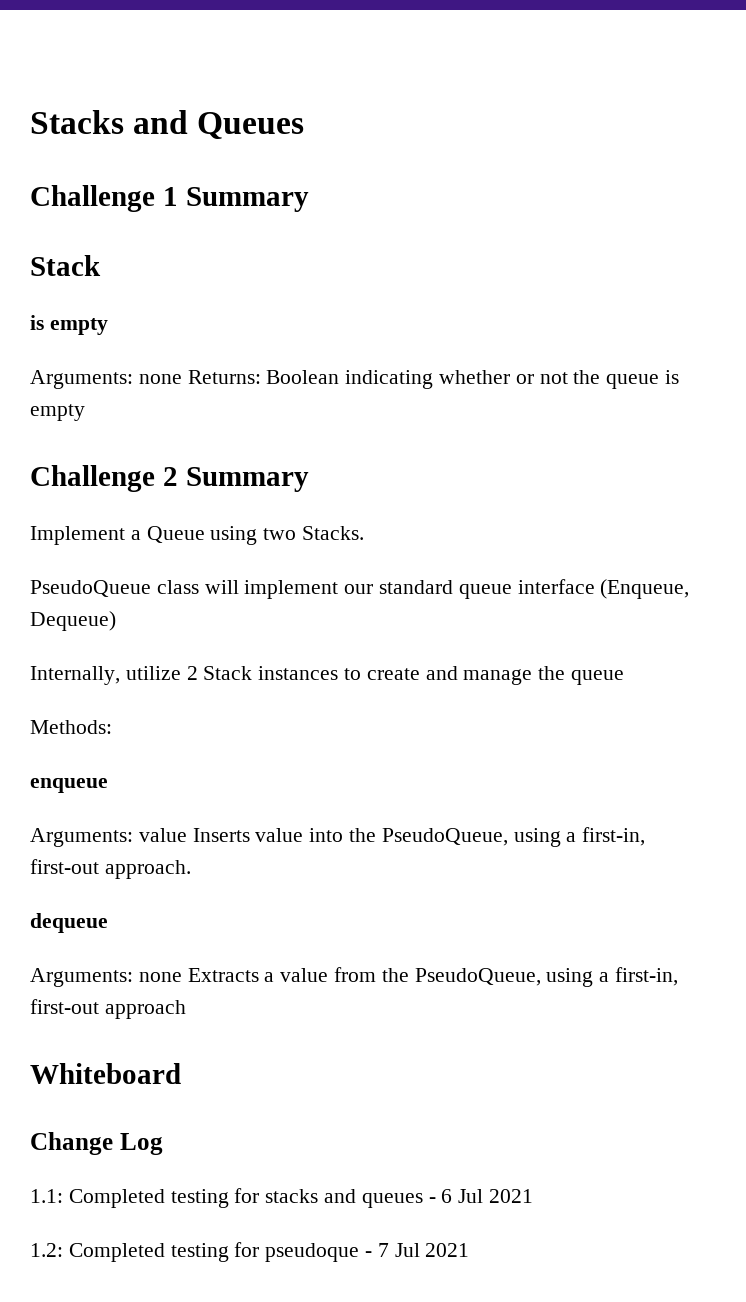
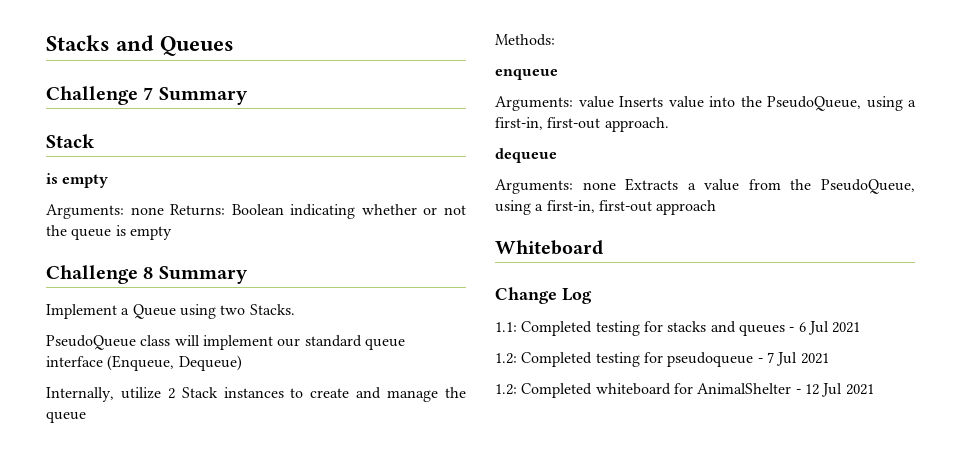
[162,187,178,206] 1 -> [143,87,154,100] 7
[162,467,178,486] 2 -> [143,267,154,279] 8
[265,1243,360,1262] pseudoque -> [667,352,754,367] pseudoqueue
(470, 1250) none -> [495,383,874,398] // 1.2: Completed whiteboard for AnimalShelter - 12 Jul 2021

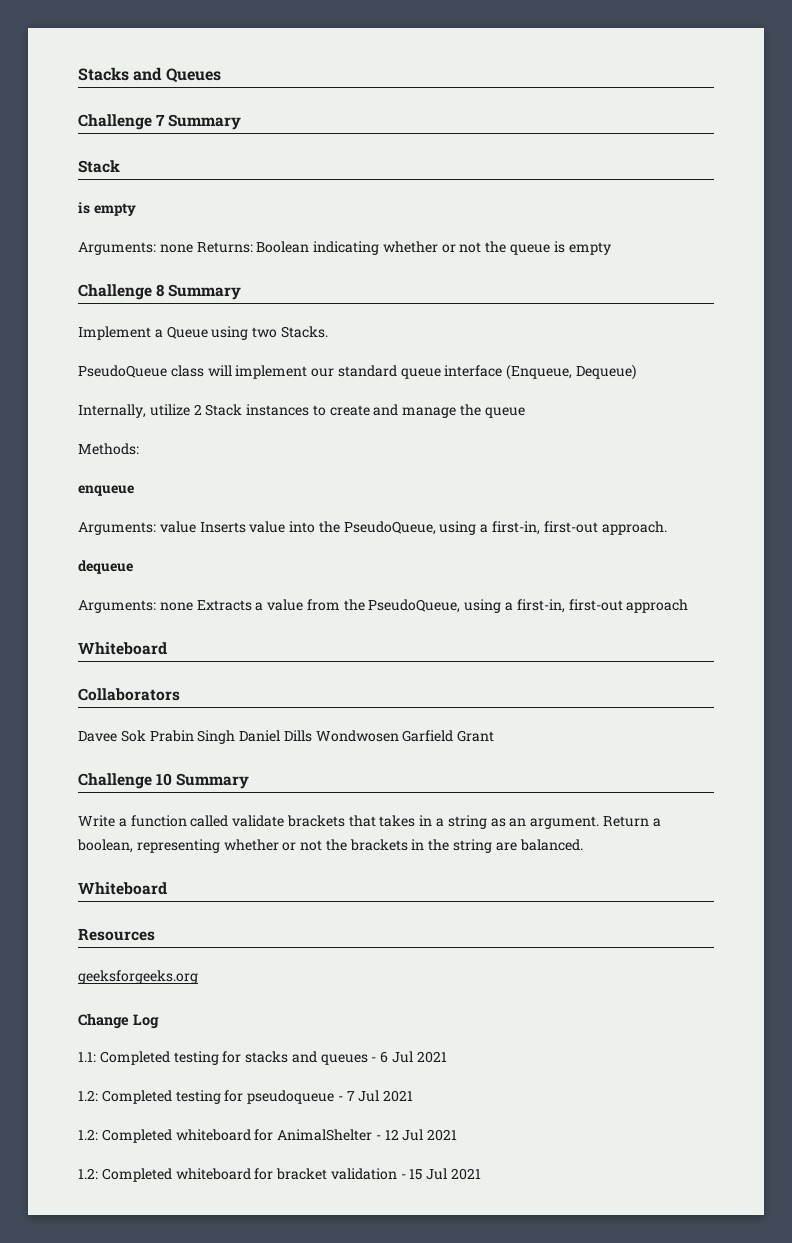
(603, 247) none -> [78,688,180,701] [78,730,495,744] [78,773,250,789] [78,815,661,829] [77,839,583,853] [78,882,167,895] [78,928,155,941] [78,970,198,984] // Collaborators // Davee Sok Prabin Singh Daniel Dills Wondwosen Garfield Grant // Challenge 10 Summary // Write a function called validate brackets that takes in a string as an argument. Return a boolean, representing whether or not the brackets in the string are balanced. // Whiteboard // Resources // geeksforgeeks.org
(874, 389) none -> [78,1168,482,1182] // 1.2: Completed whiteboard for bracket validation - 15 Jul 2021

